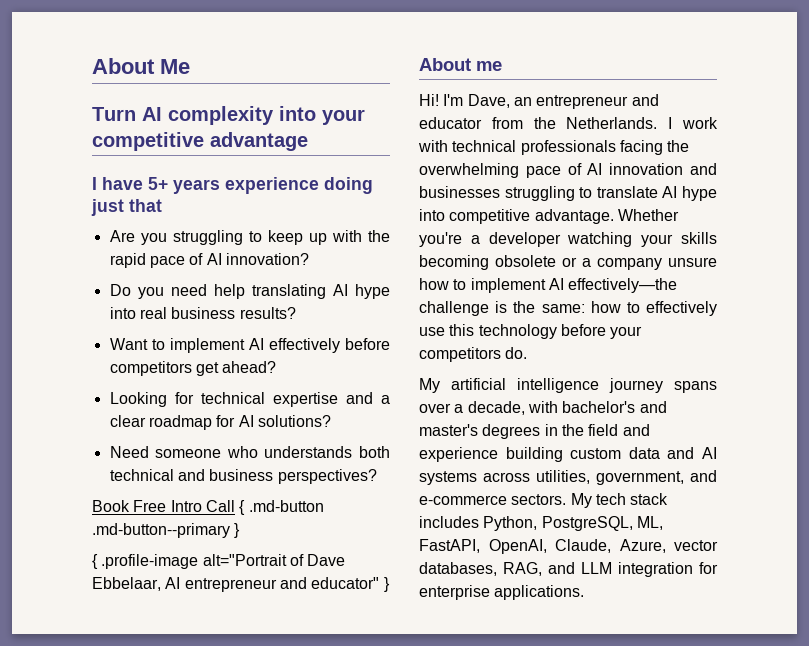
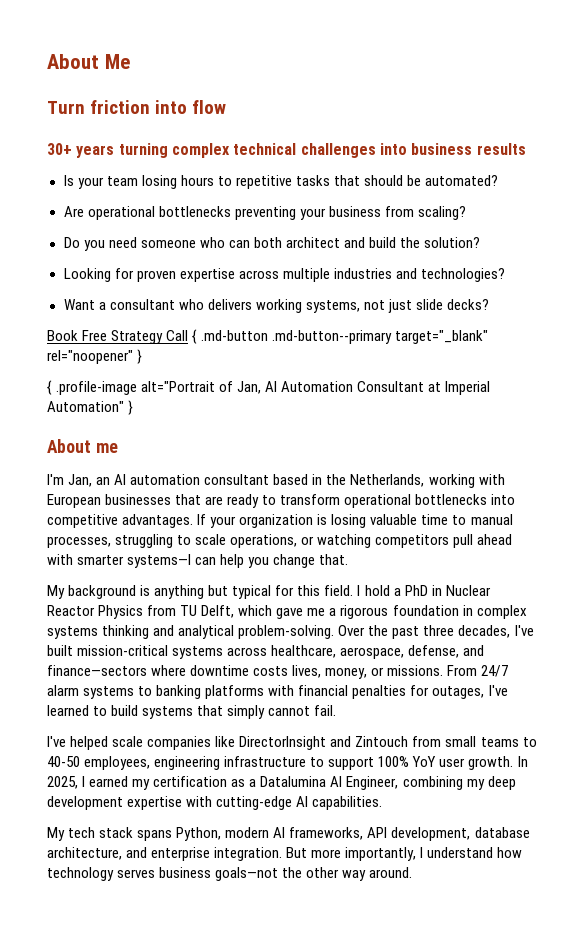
[142,106,365,125] [92,132,308,151] [92,177,373,194] [91,199,162,216] [109,230,390,245] [109,253,309,268] [109,284,390,299] [109,307,296,319] [109,338,390,353] [109,361,277,376] [109,392,390,407] [109,415,331,430] [109,446,390,458] [109,469,377,484] AI complexity into your competitive advantage // I have 5+ years experience doing just that // Are you struggling to keep up with the rapid pace of AI innovation? // Do you need help translating AI hype into real business results? // Want to implement AI effectively before competitors get ahead? // Looking for technical expertise and a clear roadmap for AI solutions? // Need someone who understands both technical and business perspectives? -> [90,100,227,114] [47,143,526,158] [63,175,499,189] [63,206,466,220] [63,237,481,251] [63,268,505,282] [63,299,490,313] friction into flow // 30+ years turning complex technical challenges into business results // Is your team losing hours to repetitive tasks that should be automated? // Are operational bottlenecks preventing your business from scaling? // Do you need someone who can both architect and build the solution? // Looking for proven expertise across multiple industries and technologies? // Want a consultant who delivers working systems, not just slide decks?
[170,500,202,512] Intro -> [111,330,164,344] Strategy
(230, 530) none -> [395,330,489,344] [47,350,133,364] target="_blank" rel="noopener"
[307,554,346,566] [92,577,390,592] [419,58,502,71] [419,94,659,109] [419,117,718,129] [418,140,690,155] [419,163,717,178] [419,186,717,201] [419,209,679,224] [419,232,717,247] [419,255,717,270] [419,278,678,293] [419,301,717,316] [419,324,643,339] [419,347,528,362] [419,378,717,393] [419,401,667,415] [419,424,650,439] [419,447,717,462] [419,470,717,485] [419,493,669,508] [419,516,663,531] [419,539,718,554] [419,562,718,577] [419,585,585,600] Dave Ebbelaar, AI entrepreneur and educator" } // About me // Hi! I'm Dave, an entrepreneur and educator from the Netherlands. I work with technical professionals facing the overwhelming pace of AI innovation and businesses struggling to translate AI hype into competitive advantage. Whether you're a developer watching your skills becoming obsolete or a company unsure how to implement AI effectively—the challenge is the same: how to effectively use this technology before your competitors do. // My artificial intelligence journey spans over a decade, with bachelor's and master's degrees in the field and experience building custom data and AI systems across utilities, government, and e-commerce sectors. My tech stack includes Python, PostgreSQL, ML, FastAPI, OpenAI, Claude, Azure, vector databases, RAG, and LLM integration for enterprise applications. -> [237,381,491,395] [47,400,134,415] [47,439,118,453] [47,474,505,488] [47,494,516,508] [47,514,513,528] [47,534,513,548] [47,554,349,568] [47,585,491,599] [47,605,527,619] [47,625,534,639] [47,645,485,659] [47,665,509,679] [47,685,508,699] [47,705,337,719] [47,736,537,750] [47,756,528,770] [47,776,516,790] [47,796,383,810] [47,827,530,841] [47,847,523,861] [47,867,413,881] Jan, AI Automation Consultant at Imperial Automation" } // About me // I'm Jan, an AI automation consultant based in the Netherlands, working with European businesses that are ready to transform operational bottlenecks into competitive advantages. If your organization is losing valuable time to manual processes, struggling to scale operations, or watching competitors pull ahead with smarter systems—I can help you change that. // My background is anything but typical for this field. I hold a PhD in Nuclear Reactor Physics from TU Delft, which gave me a rigorous foundation in complex systems thinking and analytical problem-solving. Over the past three decades, I've built mission-critical systems across healthcare, aerospace, defense, and finance—sectors where downtime costs lives, money, or missions. From 24/7 alarm systems to banking platforms with financial penalties for outages, I've learned to build systems that simply cannot fail. // I've helped scale companies like DirectorInsight and Zintouch from small teams to 40-50 employees, engineering infrastructure to support 100% YoY user growth. In 2025, I earned my certification as a Datalumina AI Engineer, combining my deep development expertise with cutting-edge AI capabilities. // My tech stack spans Python, modern AI frameworks, API development, database architecture, and enterprise integration. But more importantly, I understand how technology serves business goals—not the other way around.

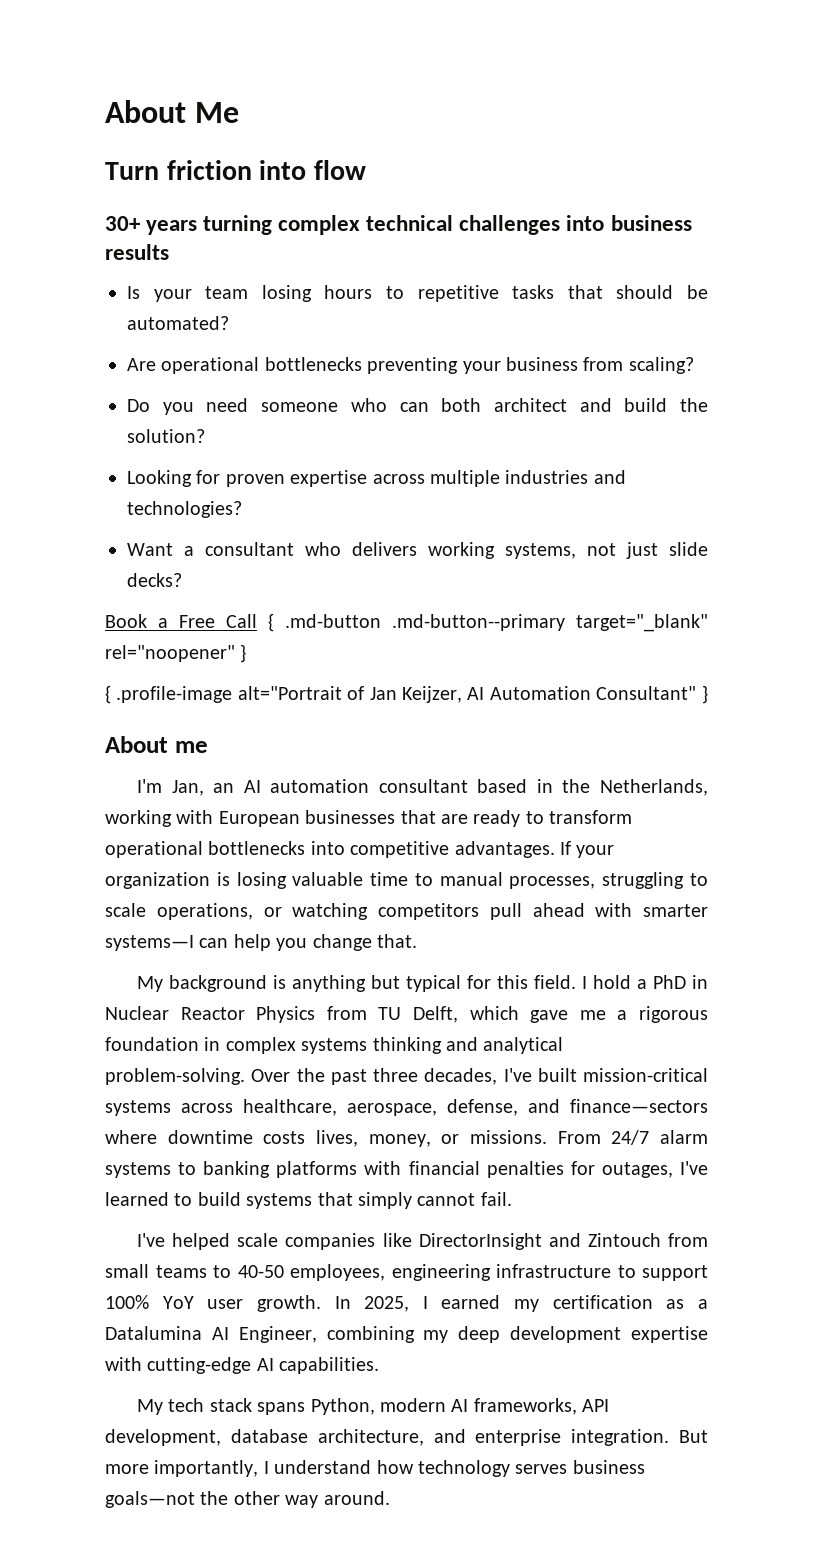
[82,330,164,344] Free Strategy -> [158,615,215,628] a Free
[237,381,491,395] [47,401,124,412] Jan, AI Automation Consultant at Imperial Automation" -> [369,686,697,703] Jan Keijzer, AI Automation Consultant"

